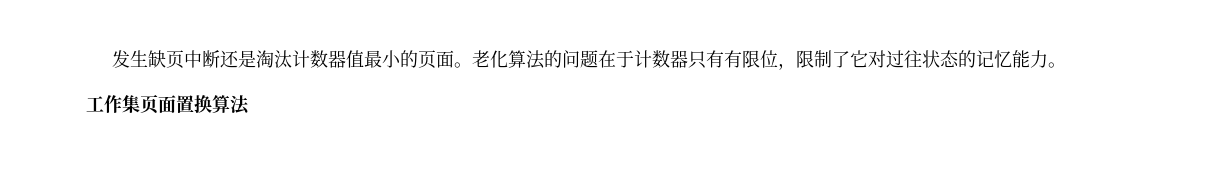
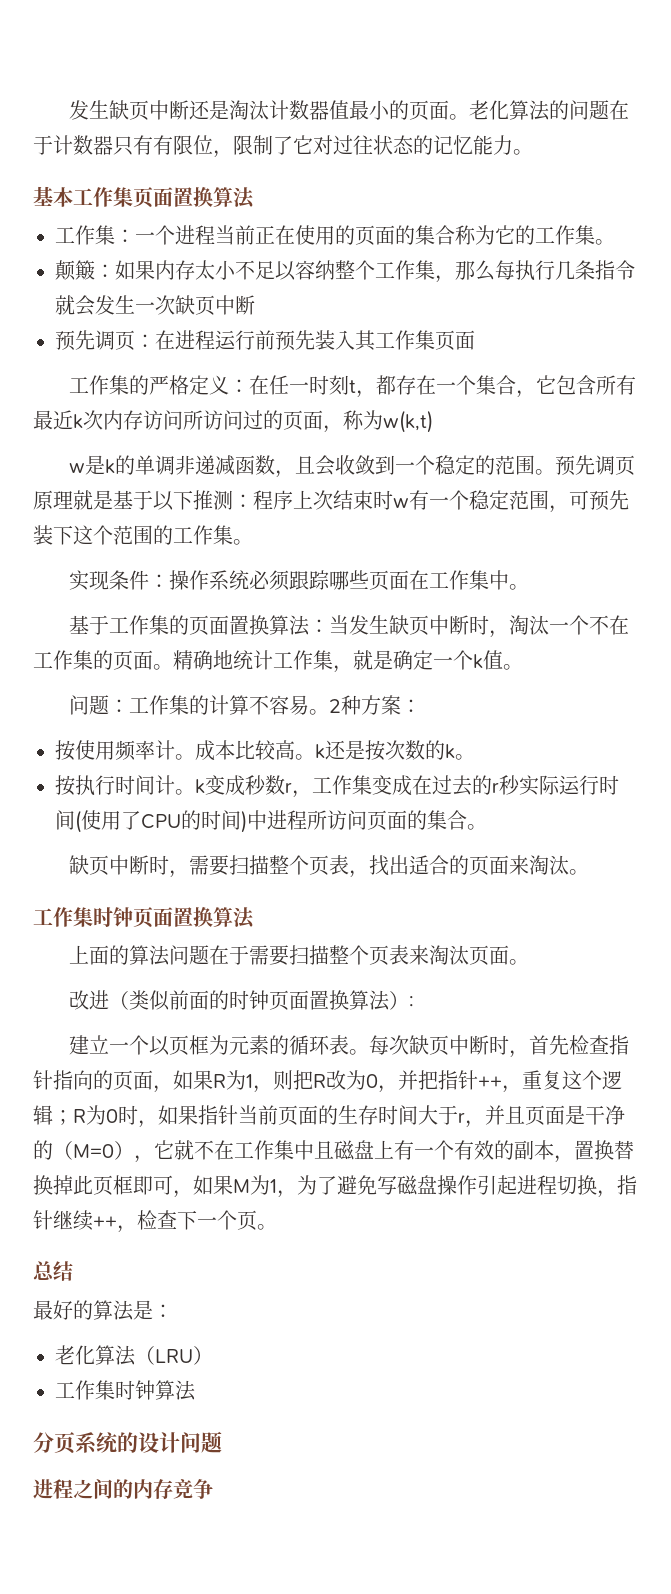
(1067, 65) none -> [33,186,73,207] 基本
(250, 105) none -> [55,225,615,245] [55,260,635,283] [55,295,255,316] [55,330,475,351] [68,375,636,398] [33,410,433,433] [68,455,635,478] [33,490,629,513] [33,525,253,545] [68,570,529,591] [68,615,629,638] [33,650,523,673] [68,695,421,715] [55,740,475,761] [55,775,619,798] [55,810,487,833] [68,855,589,878] [33,906,255,929] [68,945,529,966] [68,990,414,1011] [68,1035,629,1058] [33,1070,622,1093] [33,1105,625,1128] [33,1140,634,1163] [33,1175,637,1198] [33,1210,277,1233] [33,1261,73,1281] [33,1300,173,1321] [55,1345,213,1366] [55,1380,196,1401] [33,1431,222,1454] [33,1478,213,1499] // 工作集：一个进程当前正在使用的页面的集合称为它的工作集。 // 颠簸：如果内存太小不足以容纳整个工作集，那么每执行几条指令就会发生一次缺页中断 // 预先调页：在进程运行前预先装入其工作集页面 // 工作集的严格定义：在任一时刻t，都存在一个集合，它包含所有最近k次内存访问所访问过的页面，称为w(k,t) // w是k的单调非递减函数，且会收敛到一个稳定的范围。预先调页原理就是基于以下推测：程序上次结束时w有一个稳定范围，可预先装下这个范围的工作集。 // 实现条件：操作系统必须跟踪哪些页面在工作集中。 // 基于工作集的页面置换算法：当发生缺页中断时，淘汰一个不在工作集的页面。精确地统计工作集，就是确定一个k值。 // 问题：工作集的计算不容易。2种方案： // 按使用频率计。成本比较高。k还是按次数的k。 // 按执行时间计。k变成秒数r，工作集变成在过去的r秒实际运行时间(使用了CPU的时间)中进程所访问页面的集合。 // 缺页中断时，需要扫描整个页表，找出适合的页面来淘汰。 // 工作集时钟页面置换算法 // 上面的算法问题在于需要扫描整个页表来淘汰页面。 // 改进（类似前面的时钟页面置换算法）: // 建立一个以页框为元素的循环表。每次缺页中断时，首先检查指针指向的页面，如果R为1，则把R改为0，并把指针++，重复这个逻辑；R为0时，如果指针当前页面的生存时间大于r，并且页面是干净的（M=0），它就不在工作集中且磁盘上有一个有效的副本，置换替换掉此页框即可，如果M为1，为了避免写磁盘操作引起进程切换，指针继续++，检查下一个页。 // 总结 // 最好的算法是： // 老化算法（LRU） // 工作集时钟算法 // 分页系统的设计问题 // 进程之间的内存竞争

